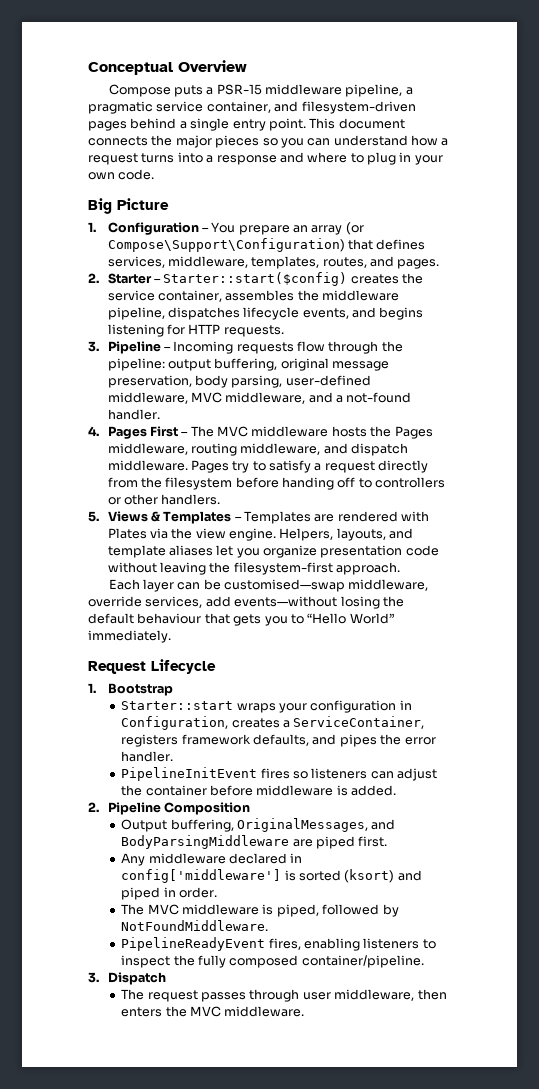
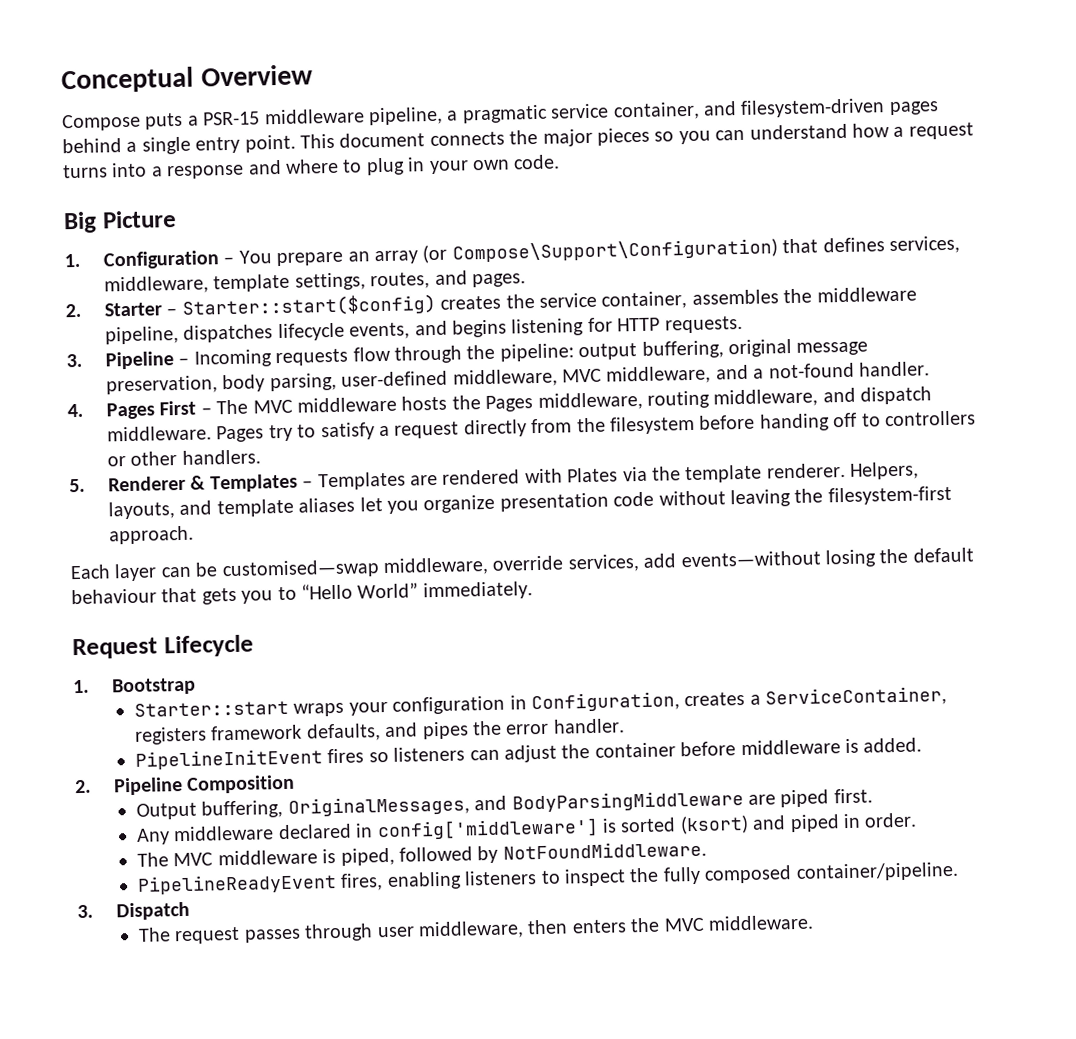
[251,256,320,269] templates, -> [213,272,366,293] template settings,
[107,511,148,522] Views -> [108,475,187,492] Renderer
[195,528,277,541] view engine. -> [684,462,846,484] template renderer.

